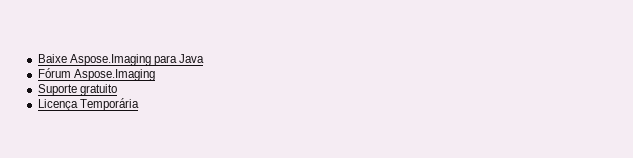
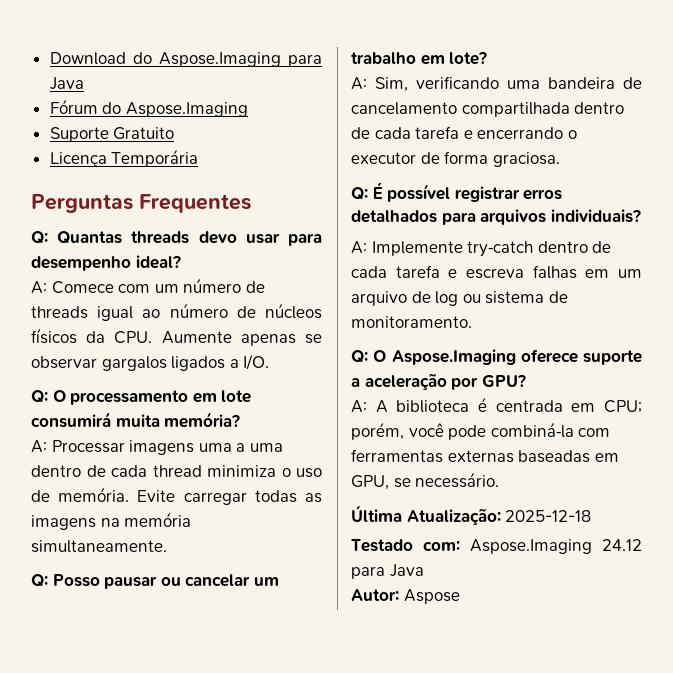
[37,54,67,63] Baixe -> [49,52,152,65] Download do
(71, 73) none -> [102,102,122,114] do
[79,84,117,96] gratuito -> [113,127,175,140] Gratuito
(139, 104) none -> [31,194,251,213] [31,231,322,246] [31,255,181,271] [31,278,265,294] [31,303,322,321] [31,328,322,346] [31,354,270,371] [31,390,252,405] [31,412,241,428] [31,440,283,455] [31,465,322,478] [31,487,322,505] [31,512,192,530] [31,540,167,553] [31,574,279,589] [351,51,488,65] [351,76,642,92] [351,102,625,117] [351,126,577,139] [351,151,560,167] [351,182,563,202] [351,209,641,225] [351,241,612,257] [351,265,642,279] [351,291,568,306] [351,316,472,328] [351,349,642,365] [351,373,526,390] [351,397,642,413] [351,422,611,440] [351,449,619,463] [351,472,500,490] [351,505,592,525] [351,539,642,554] [351,564,424,579] [351,589,460,604] // Perguntas Frequentes // Q: Quantas threads devo usar para desempenho ideal? // A: Comece com um número de threads igual ao número de núcleos físicos da CPU. Aumente apenas se observar gargalos ligados a I/O. // Q: O processamento em lote consumirá muita memória? // A: Processar imagens uma a uma dentro de cada thread minimiza o uso de memória. Evite carregar todas as imagens na memória simultaneamente. // Q: Posso pausar ou cancelar um trabalho em lote? // A: Sim, verificando uma bandeira de cancelamento compartilhada dentro de cada tarefa e encerrando o executor de forma graciosa. // Q: É possível registrar erros detalhados para arquivos individuais? // A: Implemente try‑catch dentro de cada tarefa e escreva falhas em um arquivo de log ou sistema de monitoramento. // Q: O Aspose.Imaging oferece suporte a aceleração por GPU? // A: A biblioteca é centrada em CPU; porém, você pode combiná‑la com ferramentas externas baseadas em GPU, se necessário. // Última Atualização: 2025-12-18 // Testado com: Aspose.Imaging 24.12 para Java // Autor: Aspose

